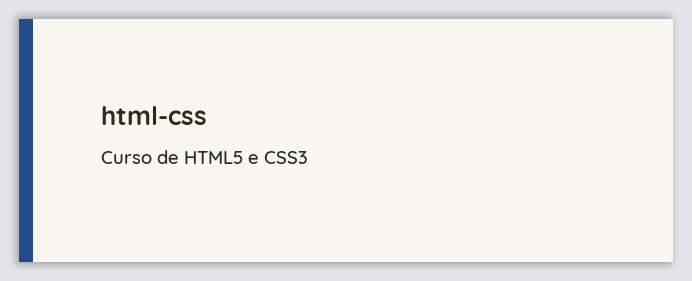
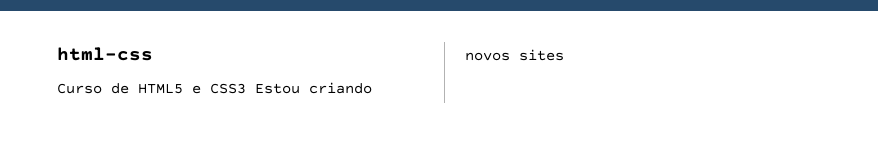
(308, 157) none -> [255,82,372,94] [465,49,564,61] Estou criando novos sites

